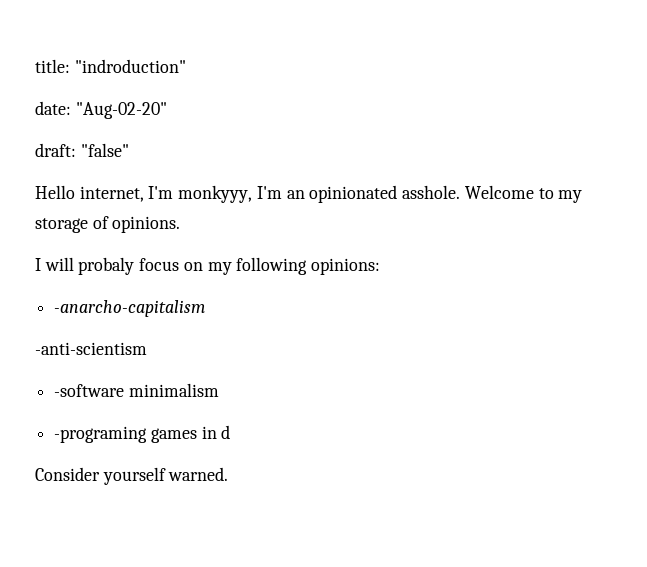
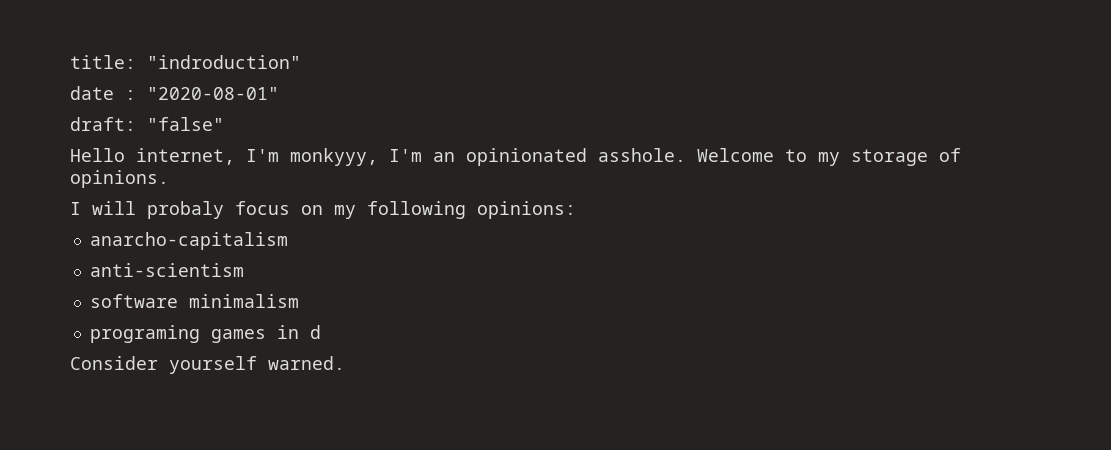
[35,101,167,119] date: "Aug-02-20" -> [70,86,279,100] date : "2020-08-01"
[54,300,206,317] [35,342,147,355] [54,384,125,397] -anarcho-capitalism // -anti-scientism // -software -> [89,232,288,250] [89,263,244,277] [89,294,178,308] anarcho-capitalism // anti-scientism // software
[54,426,148,443] -programing -> [89,325,200,343] programing

